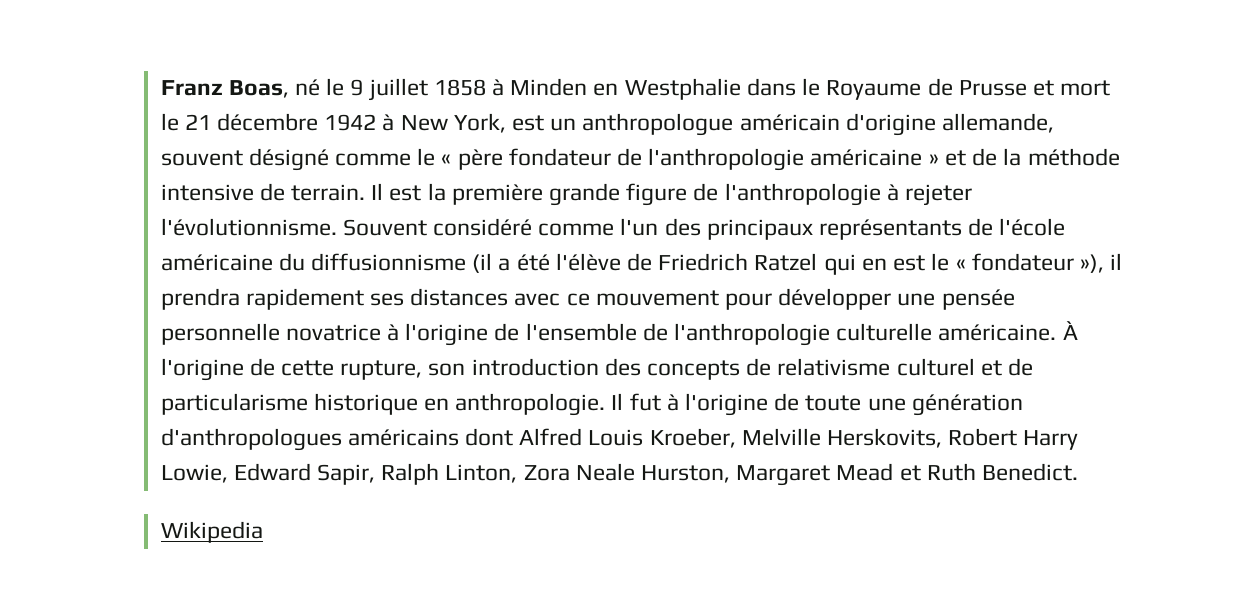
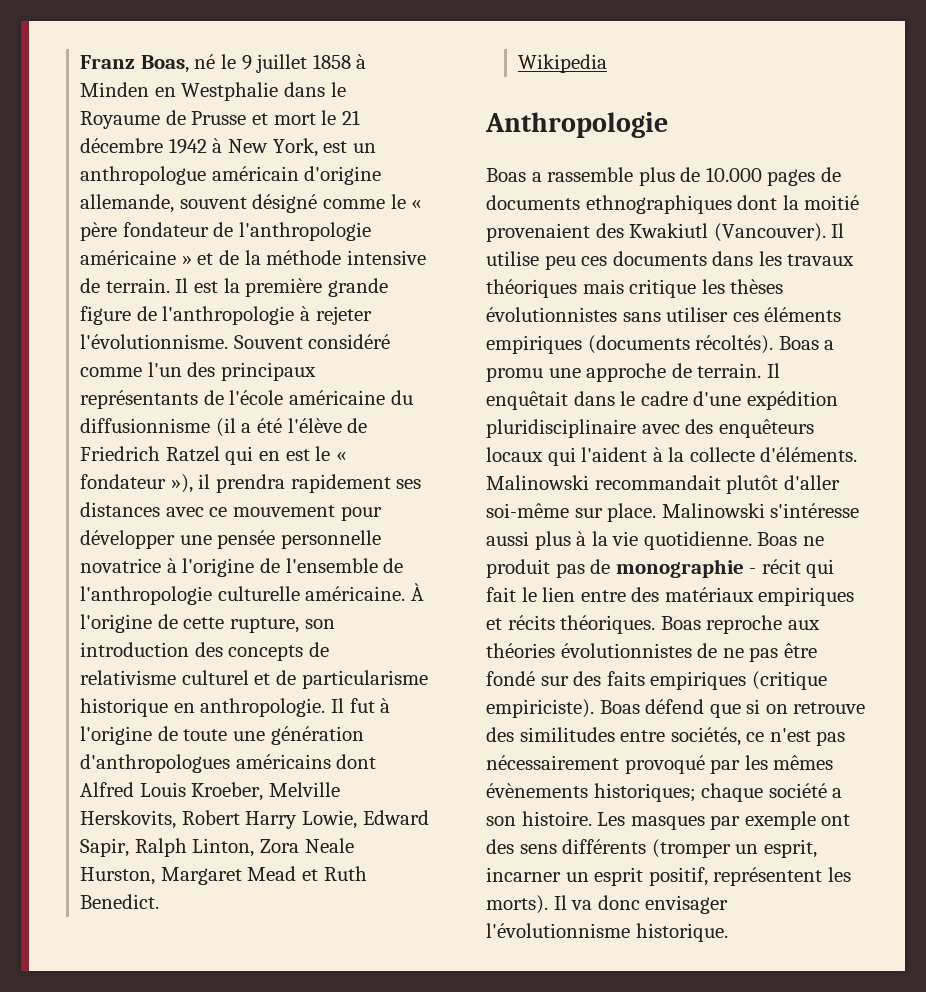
(263, 532) none -> [485,112,668,138] [486,167,841,186] [486,195,860,214] [486,223,845,242] [486,251,855,270] [486,279,784,298] [486,307,842,322] [486,335,835,354] [486,363,780,382] [486,391,838,410] [486,419,814,438] [486,447,858,466] [486,475,840,494] [486,503,860,522] [486,531,824,550] [486,559,835,578] [486,587,855,606] [486,615,820,634] [486,643,817,662] [486,671,827,690] [486,699,866,718] [486,727,846,746] [486,755,834,774] [486,783,843,802] [486,811,851,830] [486,839,817,858] [486,867,851,886] [486,895,729,914] [486,923,728,942] // Anthropologie // Boas a rassemble plus de 10.000 pages de documents ethnographiques dont la moitié provenaient des Kwakiutl (Vancouver). Il utilise peu ces documents dans les travaux théoriques mais critique les thèses évolutionnistes sans utiliser ces éléments empiriques (documents récoltés). Boas a promu une approche de terrain. Il enquêtait dans le cadre d'une expédition pluridisciplinaire avec des enquêteurs locaux qui l'aident à la collecte d'éléments. Malinowski recommandait plutôt d'aller soi-même sur place. Malinowski s'intéresse aussi plus à la vie quotidienne. Boas ne produit pas de monographie - récit qui fait le lien entre des matériaux empiriques et récits théoriques. Boas reproche aux théories évolutionnistes de ne pas être fondé sur des faits empiriques (critique empiriciste). Boas défend que si on retrouve des similitudes entre sociétés, ce n'est pas nécessairement provoqué par les mêmes évènements historiques; chaque société a son histoire. Les masques par exemple ont des sens différents (tromper un esprit, incarner un esprit positif, représentent les morts). Il va donc envisager l'évolutionnisme historique.

